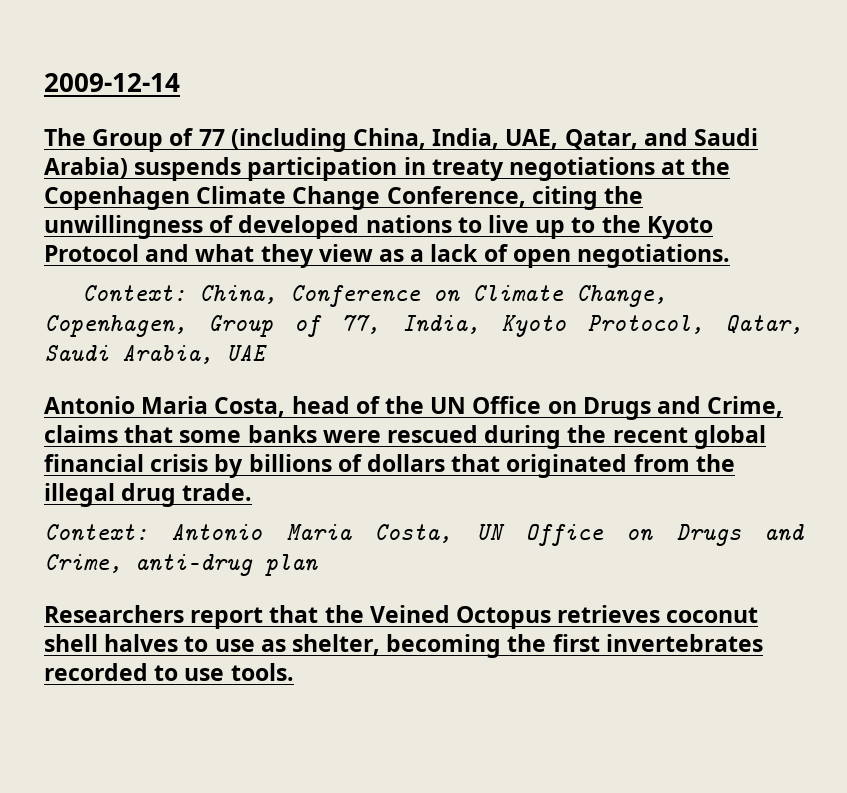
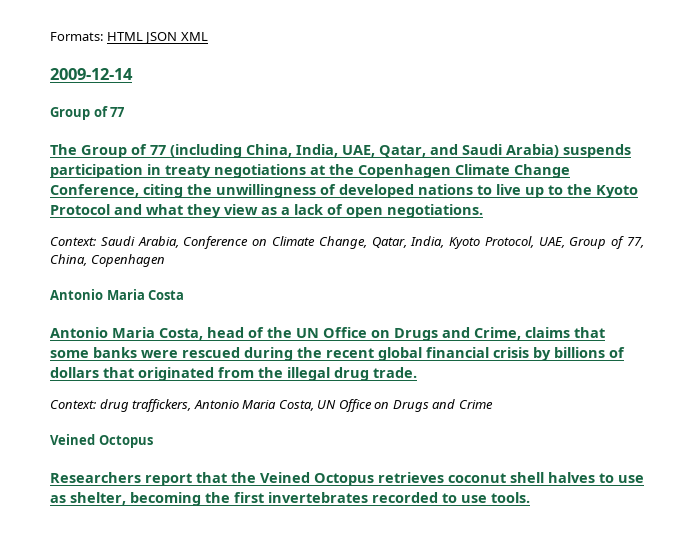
[44,73,180,92] 2009-12-14 -> [50,32,208,44] [50,68,133,80] [50,106,125,120] Formats: HTML JSON XML // 2009-12-14 // Group of 77
[199,285,278,304] China, -> [100,236,179,248] Saudi Arabia,
[44,315,803,337] [44,345,267,364] Copenhagen, Group of 77, India, Kyoto Protocol, Qatar, Saudi Arabia, UAE -> [371,236,645,249] [50,254,165,267] [50,289,185,300] Qatar, India, Kyoto Protocol, UAE, Group of 77, China, Copenhagen // Antonio Maria Costa
(148, 532) none -> [99,399,192,412] drug traffickers,
[44,554,318,576] Crime, anti-drug plan -> [458,400,493,409] [50,434,153,448] Crime // Veined Octopus

